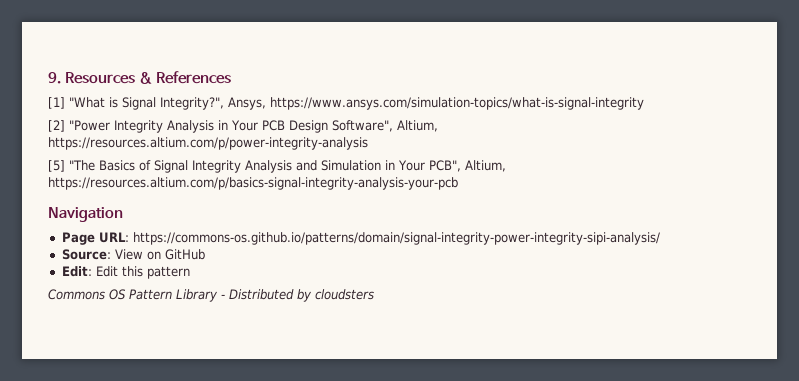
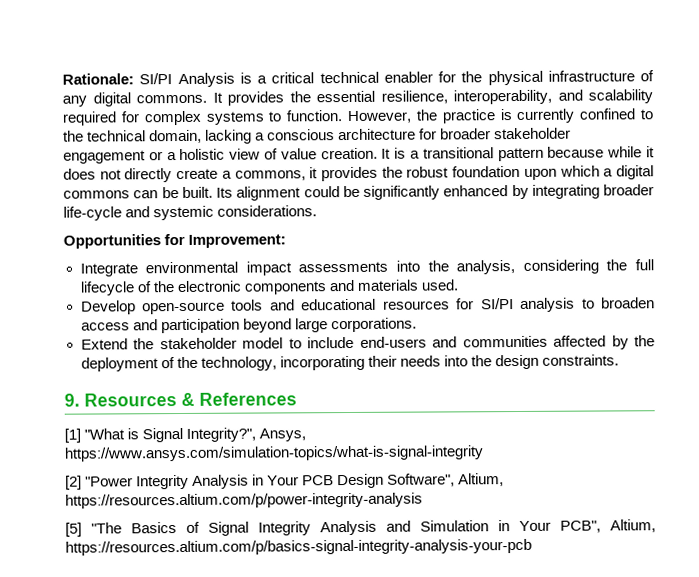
(48, 78) none -> [62,70,654,88] [62,89,653,107] [62,108,654,126] [63,127,572,144] [63,146,655,164] [63,165,654,183] [63,184,654,201] [63,205,318,221] [63,233,287,249] [79,259,654,277] [79,279,459,296] [80,297,655,315] [80,317,417,334] [80,335,655,350] [80,354,620,372] Rationale: SI/PI Analysis is a critical technical enabler for the physical infrastructure of any digital commons. It provides the essential resilience, interoperability, and scalability required for complex systems to function. However, the practice is currently confined to the technical domain, lacking a conscious architecture for broader stakeholder engagement or a holistic view of value creation. It is a transitional pattern because while it does not directly create a commons, it provides the robust foundation upon which a digital commons can be built. Its alignment could be significantly enhanced by integrating broader life-cycle and systemic considerations. // Opportunities for Improvement: // Integrate environmental impact assessments into the analysis, considering the full lifecycle of the electronic components and materials used. // Develop open-source tools and educational resources for SI/PI analysis to broaden access and participation beyond large corporations. // Extend the stakeholder model to include end-users and communities affected by the deployment of the technology, incorporating their needs into the design constraints. //
[48,207,123,222] [61,232,660,245] [61,249,205,260] [61,266,190,279] [48,289,374,302] // Navigation // Page URL: https://commons-os.github.io/patterns/domain/signal-integrity-power-integrity-sipi-analysis/ // Source: View on GitHub // Edit: Edit this pattern // Commons OS Pattern Library - Distributed by cloudsters -> (532, 547) none

